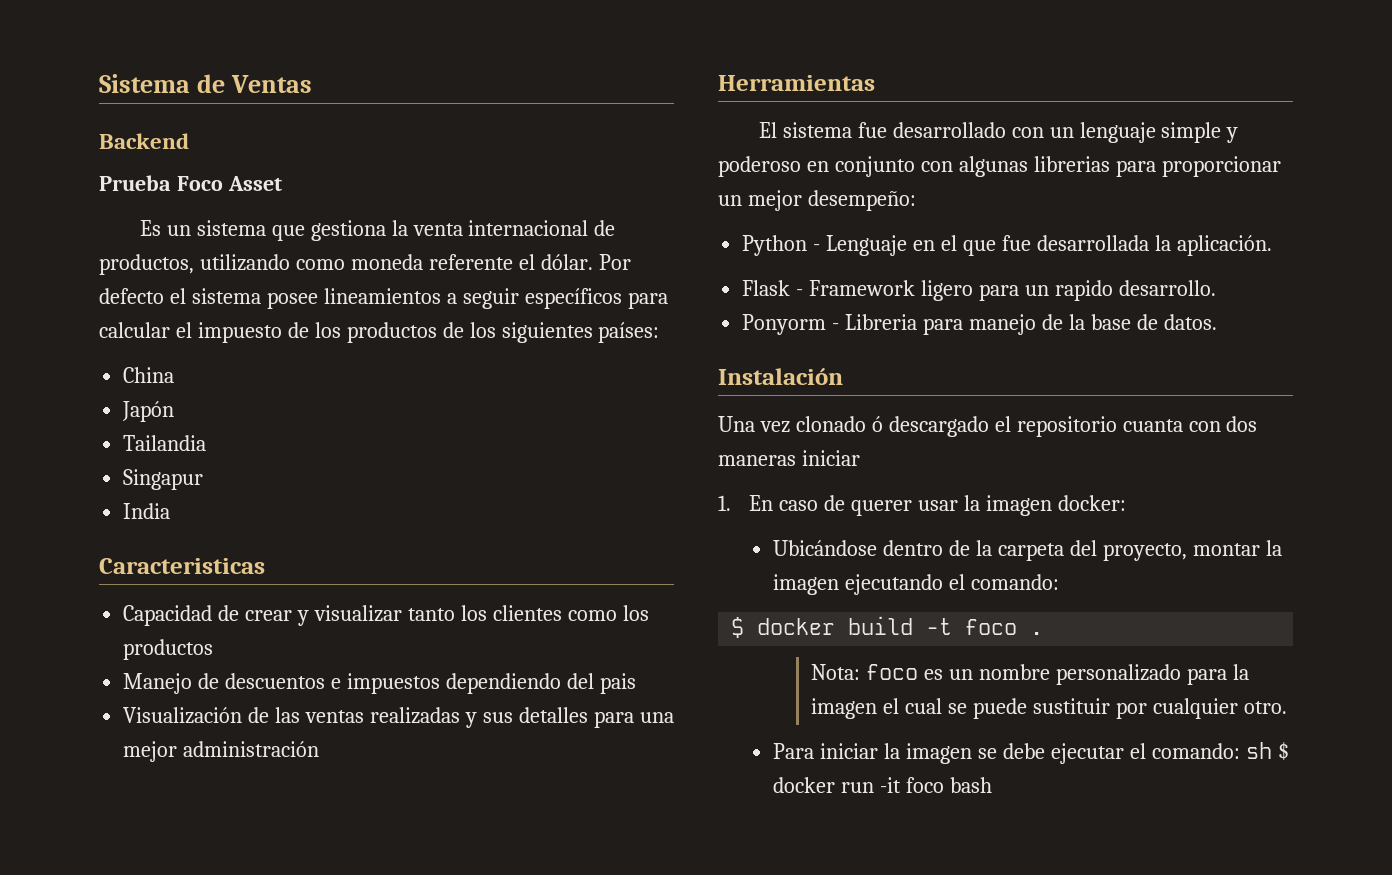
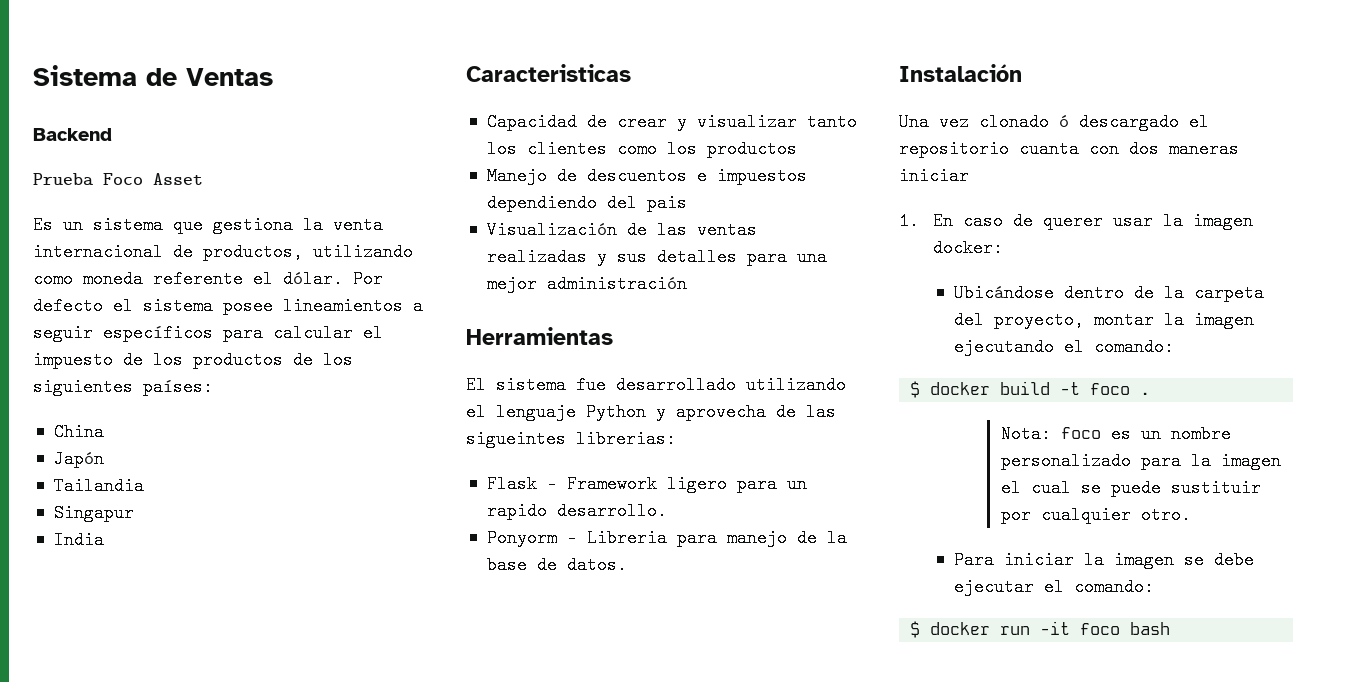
[1011,122,1239,143] [718,156,1281,177] [718,190,916,211] [742,235,1272,256] con un lenguaje simple y poderoso en conjunto con algunas librerias para proporcionar un mejor desempeño: // Python - Lenguaje en el que fue desarrollada la aplicación. -> [746,376,846,394] [466,403,836,421] [466,430,676,448] utilizando el lenguaje Python y aprovecha de las sigueintes librerias:
[1245,742,1272,759] sh -> (1154, 587) //

